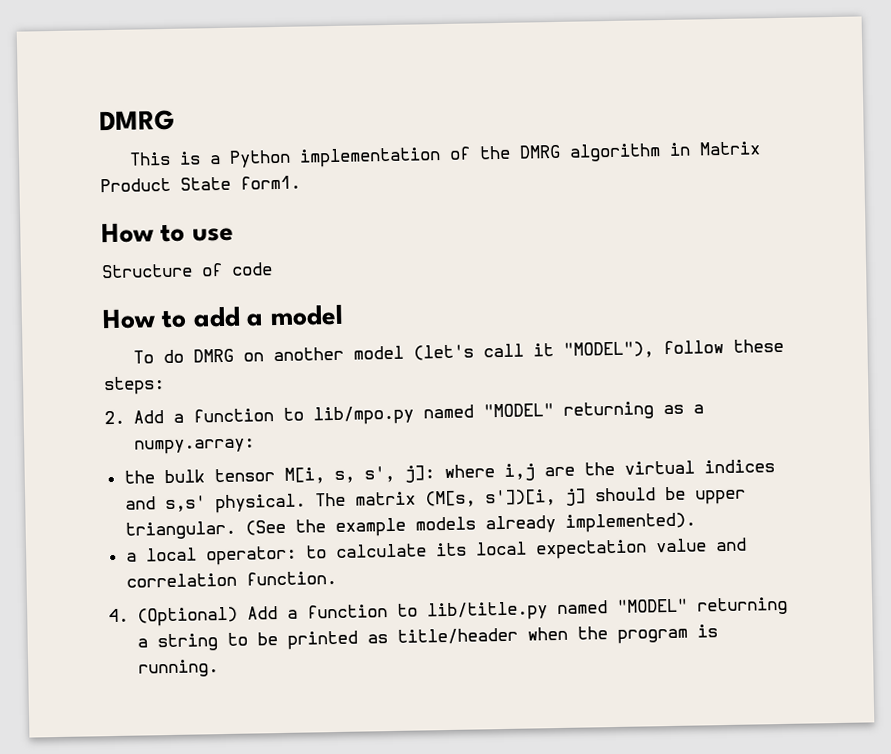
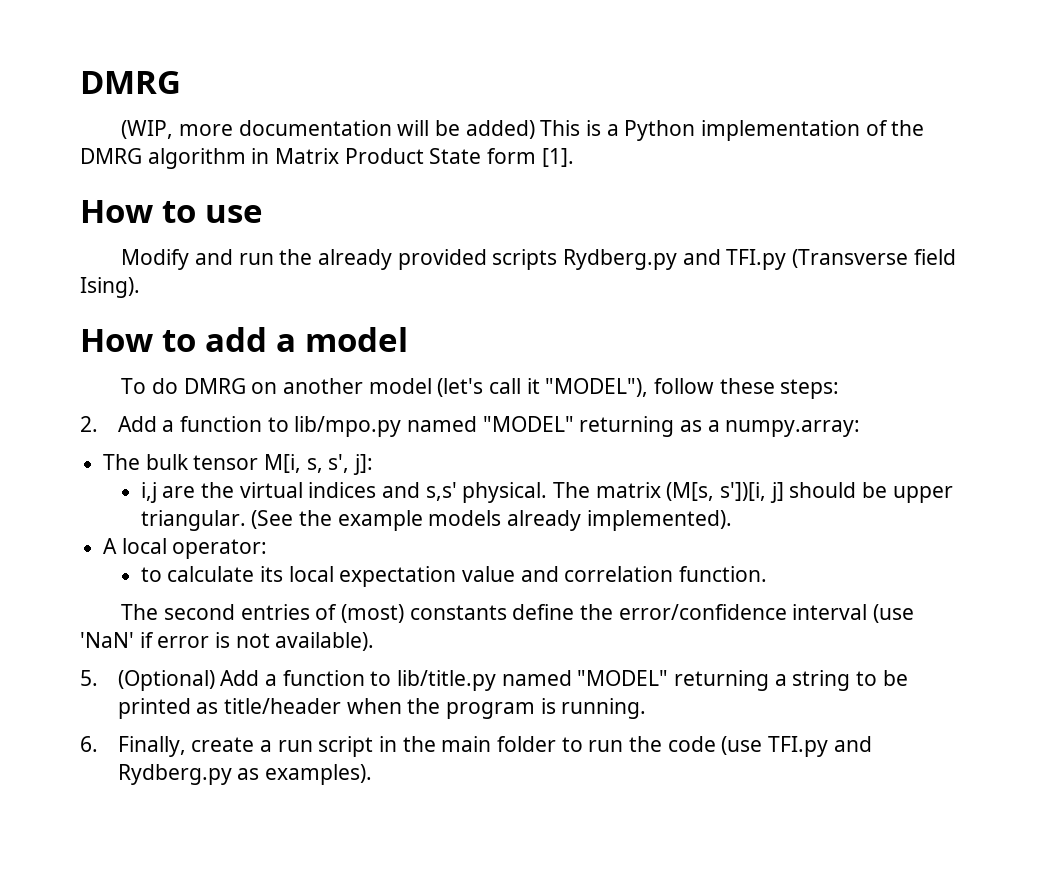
(175, 120) none -> [121,120,535,139] (WIP, more documentation will be added)
[240,175,301,190] form1. -> [487,148,574,167] form [1].
[101,262,273,279] Structure of code -> [121,249,956,270] [80,277,140,298] Modify and run the already provided scripts Rydberg.py and TFI.py (Transverse field Ising).
[123,470,155,484] the -> [103,454,141,470] The
[443,464,495,479] where -> (374, 464) //
[125,552,137,562] a -> [103,538,118,554] A
(297, 555) none -> (268, 549) //
[108,608,129,623] 4. -> [121,604,915,623] [80,632,375,651] [80,670,98,686] The second entries of (most) constants define the error/confidence interval (use 'NaN' if error is not available). // 5.
(219, 668) none -> [80,736,872,757] [117,764,372,785] // 6. Finally, create a run script in the main folder to run the code (use TFI.py and Rydberg.py as examples).

